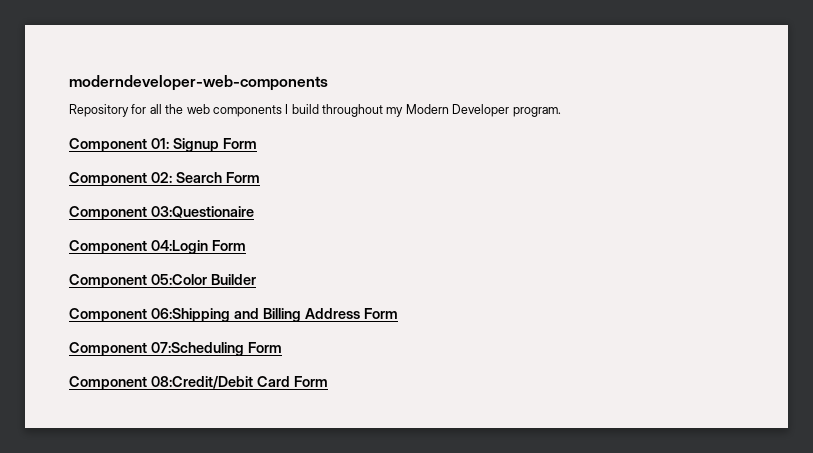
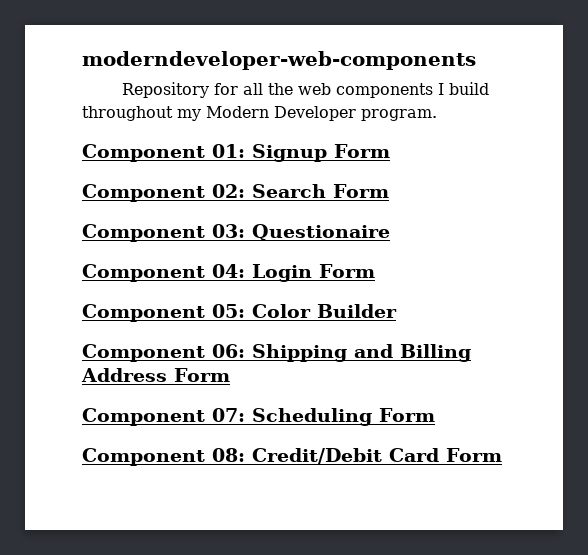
[150,206,254,218] [69,240,246,254] [69,274,207,288] 03:Questionaire // Component 04:Login Form // Component 05:Color -> [212,224,390,241] [82,264,375,282] [82,304,311,322] 03: Questionaire // Component 04: Login Form // Component 05: Color
[150,308,230,322] 06:Shipping -> [212,344,347,362] 06: Shipping
[150,342,282,356] [69,376,253,390] 07:Scheduling Form // Component 08:Credit/Debit -> [212,408,435,426] [82,448,382,466] 07: Scheduling Form // Component 08: Credit/Debit

